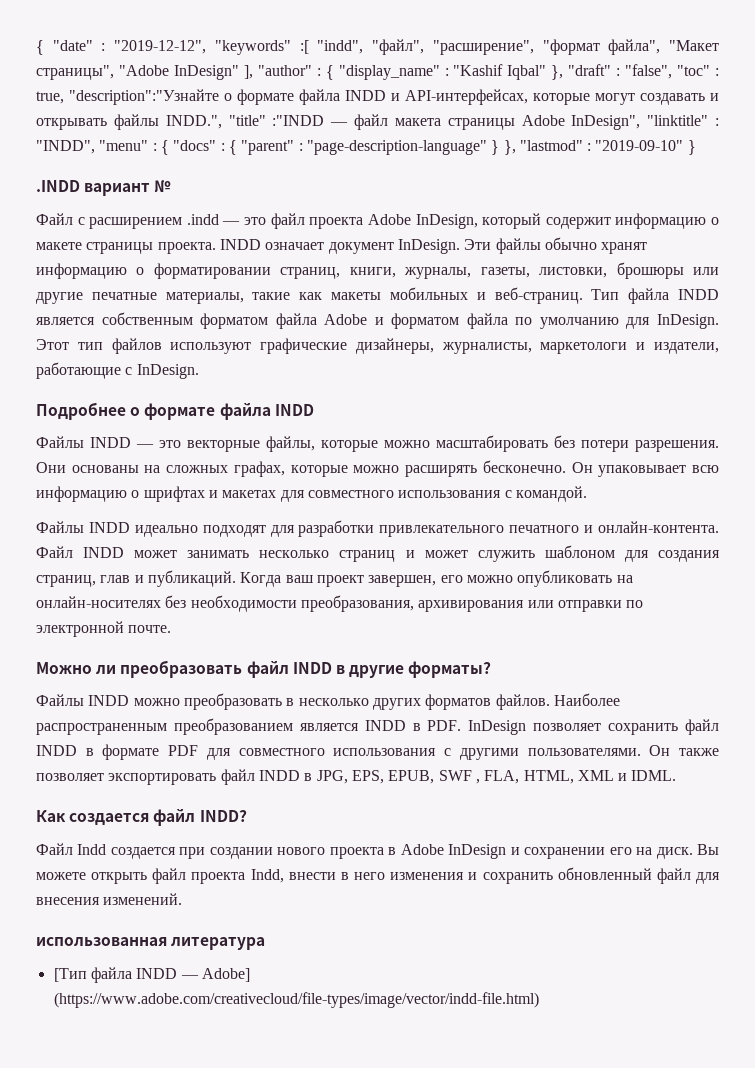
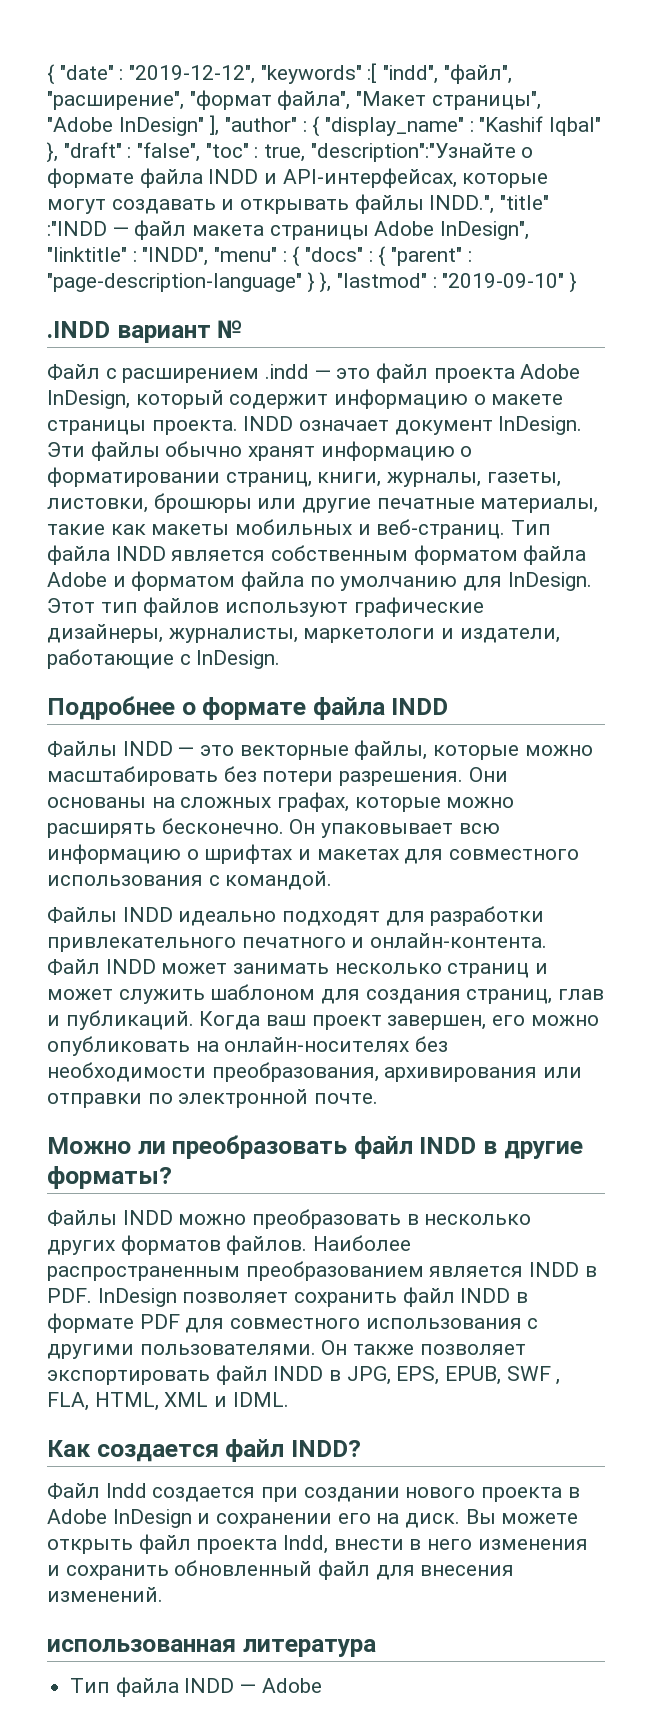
[53,968,87,982] [Тип -> [70,1678,111,1693] Тип
[201,968,250,982] [53,992,539,1008] Adobe] (https://www.adobe.com/creativecloud/file-types/image/vector/indd-file.html) -> [261,1678,322,1693] Adobe

